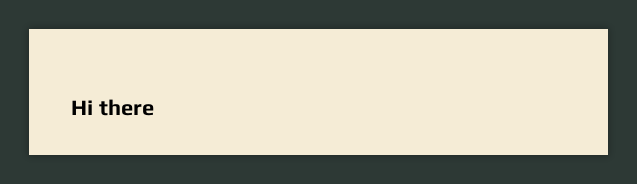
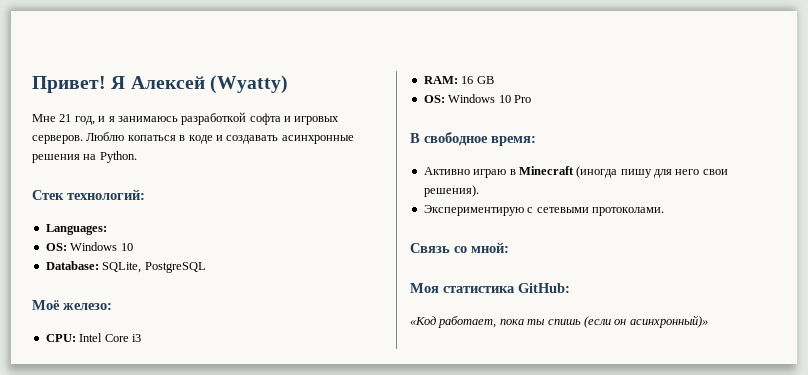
[71,99,154,116] Hi there -> [32,75,288,94] [32,112,340,125] [32,132,354,144] [32,151,137,163] [32,189,145,200] [45,224,107,235] [45,242,133,251] [45,261,206,273] [32,300,112,310] [45,333,141,342] [423,76,494,84] [423,94,531,103] [410,132,536,146] [423,166,728,178] [423,185,479,197] [423,205,664,216] [410,242,509,253] [410,283,570,293] [410,315,708,328] Привет! Я Алексей (Wyatty) // Мне 21 год, и я занимаюсь разработкой софта и игровых серверов. Люблю копаться в коде и создавать асинхронные решения на Python. // Стек технологий: // Languages: // OS: Windows 10 // Database: SQLite, PostgreSQL // Моё железо: // CPU: Intel Core i3 // RAM: 16 GB // OS: Windows 10 Pro // В свободное время: // Активно играю в Minecraft (иногда пишу для него свои решения). // Экспериментирую с сетевыми протоколами. // Связь со мной: // Моя статистика GitHub: // «Код работает, пока ты спишь (если он асинхронный)»

